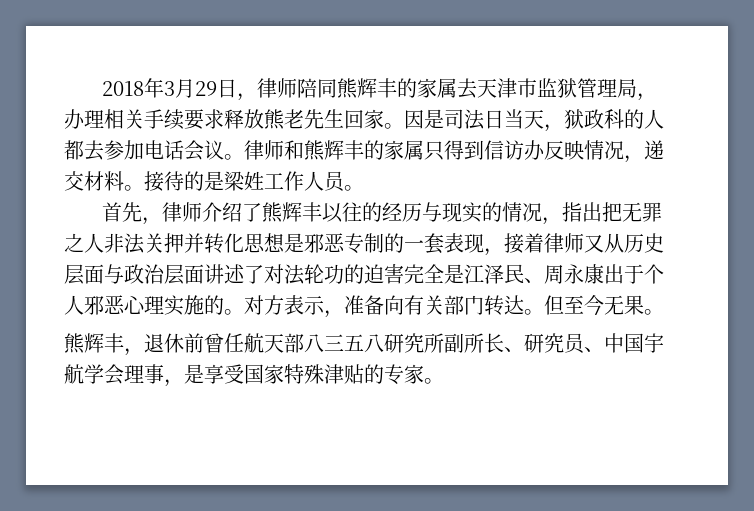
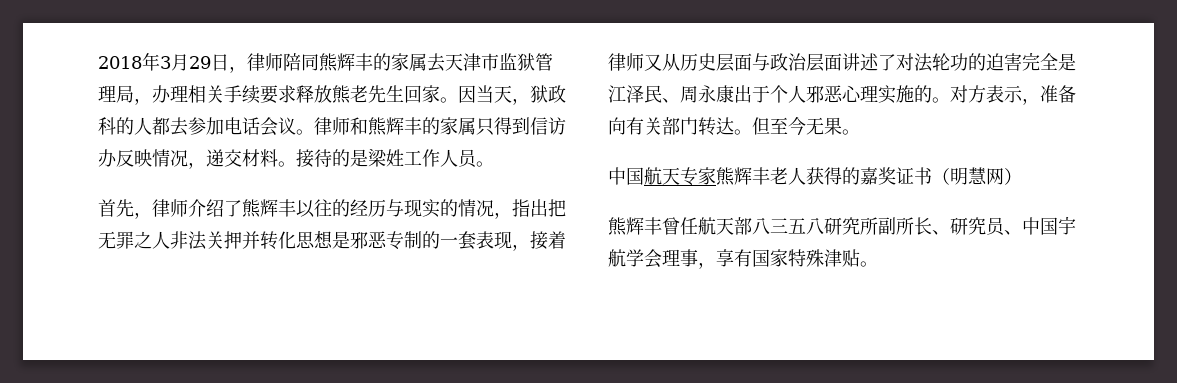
[424,109,504,130] 是司法日 -> (476, 94) none
[64,333,204,356] 熊辉丰，退休前 -> [608,167,1022,186] [608,217,662,236] 中国航天专家熊辉丰老人获得的嘉奖证书（明慧网） // 熊辉丰
[184,364,244,384] 是享受 -> [716,249,752,267] 享有
[364,364,424,385] 的专家 -> (860, 258) none

